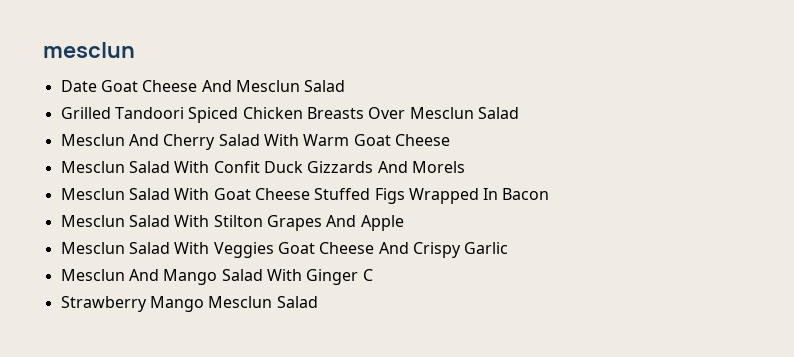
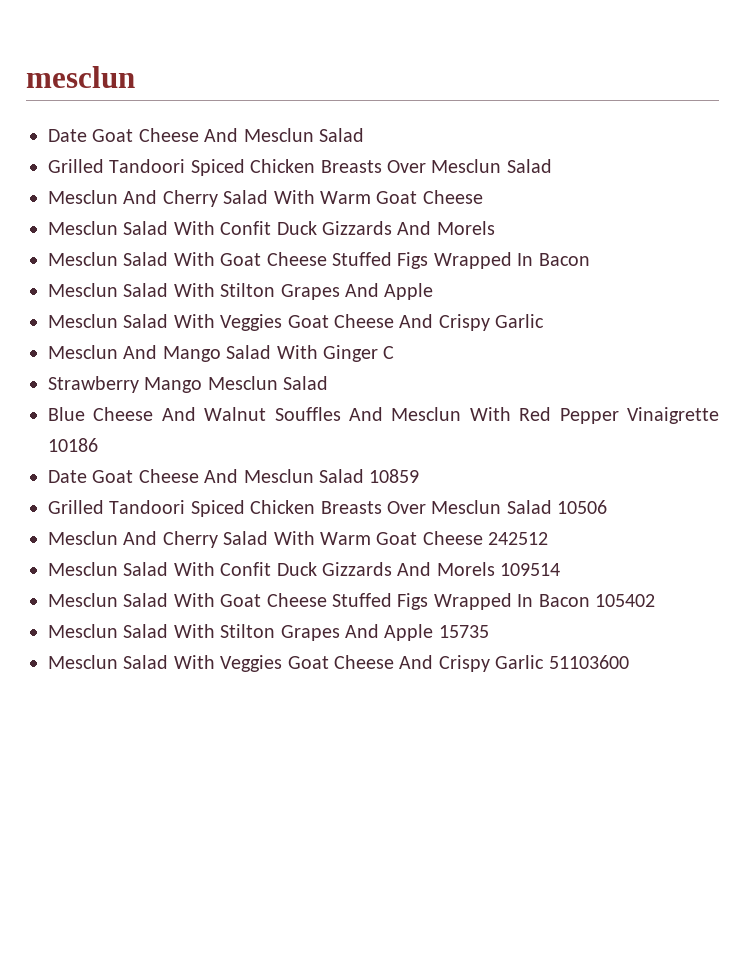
(318, 302) none -> [48,407,719,424] [48,438,98,452] [48,469,420,483] [48,500,608,517] [48,531,549,548] [48,562,561,576] [48,593,655,610] [48,624,489,641] [48,655,629,672] // Blue Cheese And Walnut Souffles And Mesclun With Red Pepper Vinaigrette 10186 // Date Goat Cheese And Mesclun Salad 10859 // Grilled Tandoori Spiced Chicken Breasts Over Mesclun Salad 10506 // Mesclun And Cherry Salad With Warm Goat Cheese 242512 // Mesclun Salad With Confit Duck Gizzards And Morels 109514 // Mesclun Salad With Goat Cheese Stuffed Figs Wrapped In Bacon 105402 // Mesclun Salad With Stilton Grapes And Apple 15735 // Mesclun Salad With Veggies Goat Cheese And Crispy Garlic 51103600

